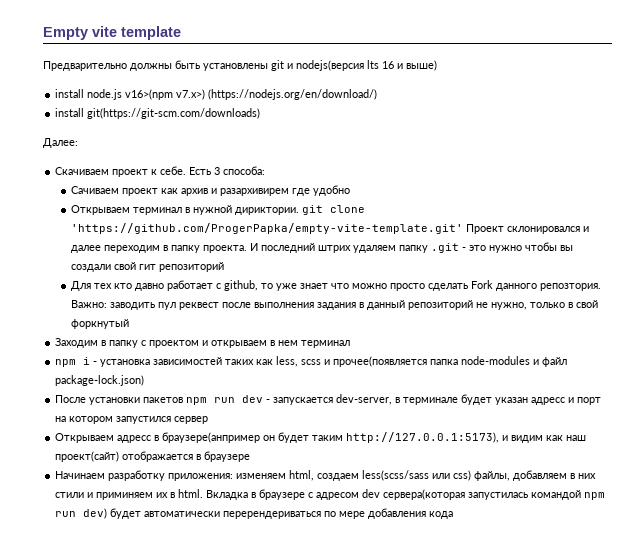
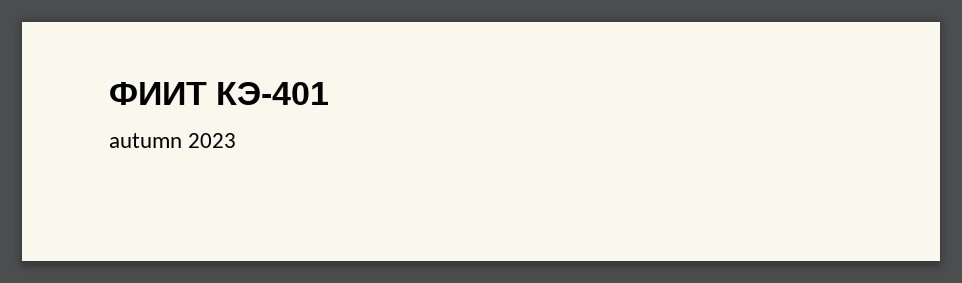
[43,26,181,40] [43,60,437,71] [55,89,378,100] [55,108,261,119] [43,138,78,148] [55,166,266,177] [70,185,350,196] [70,205,365,215] [70,223,589,234] [70,242,573,253] [70,262,224,272] [70,280,601,291] [70,300,598,310] [70,319,129,329] [55,338,351,348] [55,356,568,367] [55,375,145,386] [55,394,602,405] [55,416,209,424] [55,432,587,443] [55,451,251,462] [55,470,597,481] [55,489,606,500] [55,508,454,519] Empty vite template // Предварительно должны быть установлены git и nodejs(версия lts 16 и выше) // install node.js v16>(npm v7.x>) (https://nodejs.org/en/download/) // install git(https://git-scm.com/downloads) // Далее: // Скачиваем проект к себе. Есть 3 способа: // Сачиваем проект как архив и разархивирем где удобно // Открываем терминал в нужной дириктории. git clone 'https://github.com/ProgerPapka/empty-vite-template.git' Проект склонировался и далее переходим в папку проекта. И последний штрих удаляем папку .git - это нужно чтобы вы создали свой гит репозиторий // Для тех кто давно работает с github, то уже знает что можно просто сделать Fork данного репозтория. Важно: заводить пул реквест после выполнения задания в данный репозиторий не нужно, только в свой форкнутый // Заходим в папку с проектом и открываем в нем терминал // npm i - установка зависимостей таких как less, scss и прочее(появляется папка node-modules и файл package-lock.json) // После установки пакетов npm run dev - запускается dev-server, в терминале будет указан адресс и порт на котором запустился сервер // Открываем адресс в браузере(анпример он будет таким http://127.0.0.1:5173), и видим как наш проект(сайт) отображается в браузере // Начинаем разработку приложения: изменяем html, создаем less(scss/sass или css) файлы, добавляем в них стили и приминяем их в html. Вкладка в браузере с адресом dev сервера(которая запустилась командой npm run dev) будет автоматически перерендериваться по мере добавления кода -> [109,82,330,105] [109,133,237,148] ФИИТ КЭ-401 // autumn 2023

